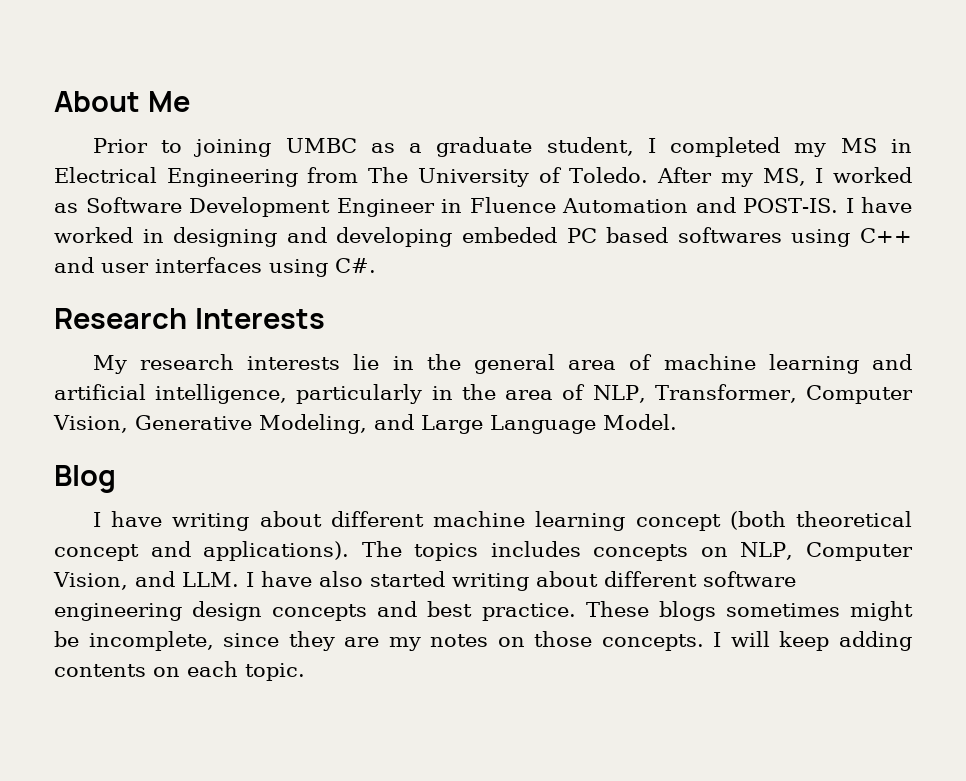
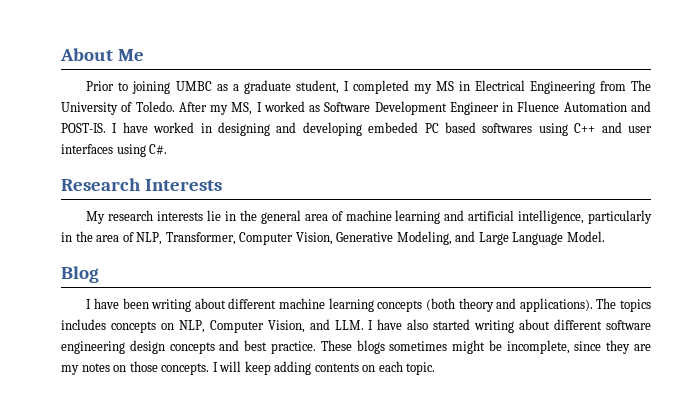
(163, 519) none -> [122,298,149,309] been
[635,511,913,531] [54,544,139,561] concept (both theoretical concept -> [377,298,494,312] concepts (both theory

